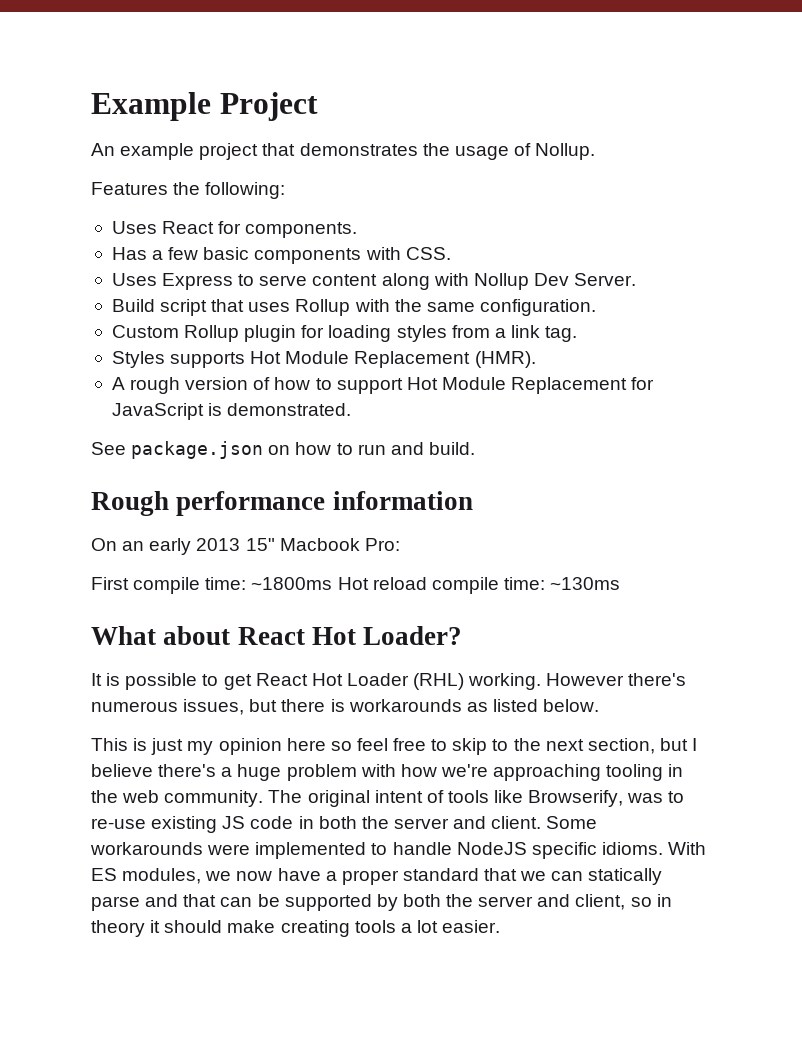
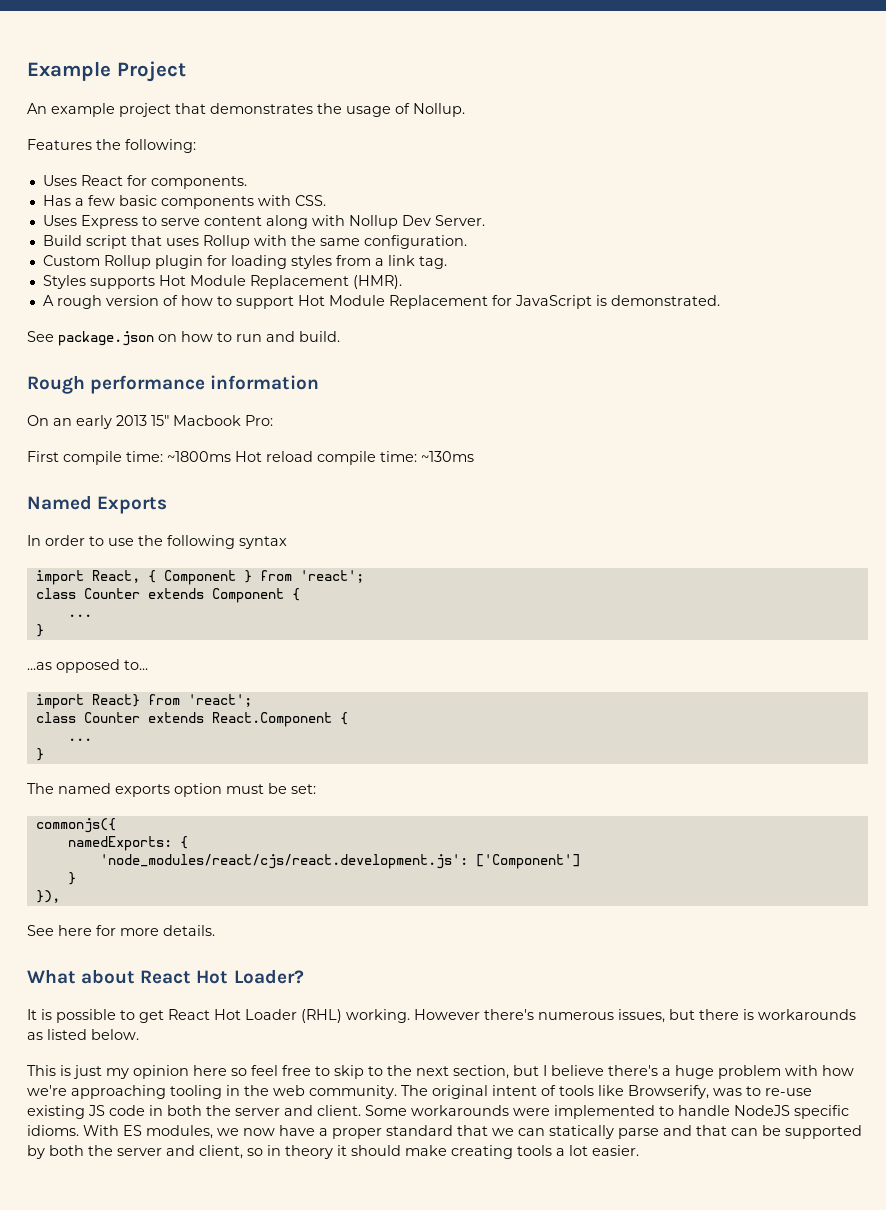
(621, 583) none -> [27,495,168,514] [27,535,287,549] [35,570,364,585] [35,588,300,603] [67,614,92,617] [35,624,44,637] [27,659,148,673] [35,694,252,709] [35,712,348,727] [67,738,92,741] [35,748,44,761] [27,783,316,797] [35,818,116,833] [67,836,188,851] [99,854,580,869] [67,872,76,885] [35,890,60,903] [27,925,215,936] // Named Exports // In order to use the following syntax // import React, { Component } from 'react'; // class Counter extends Component { // ... // } // ...as opposed to... // import React} from 'react'; // class Counter extends React.Component { // ... // } // The named exports option must be set: // commonjs({ // namedExports: { // 'node_modules/react/cjs/react.development.js': ['Component'] // } // }), // See here for more details.

